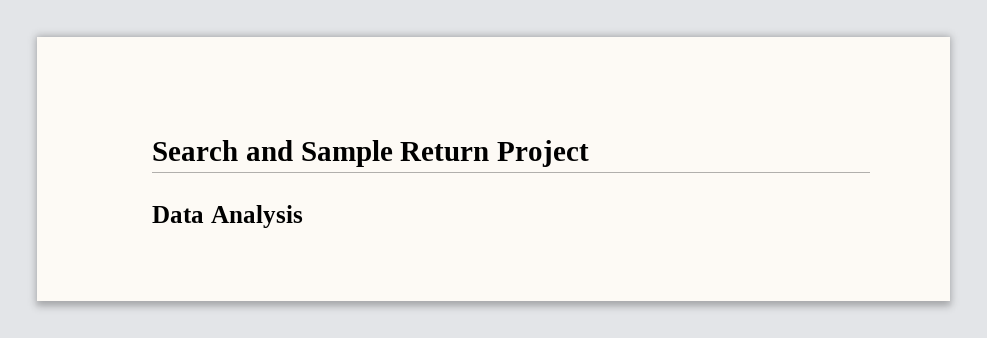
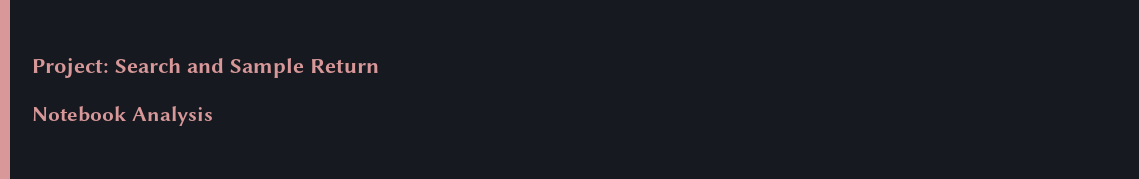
(152, 150) none -> [32,57,109,78] Project:
[497,140,590,167] [152,206,204,223] Project // Data -> [32,106,127,122] // Notebook

